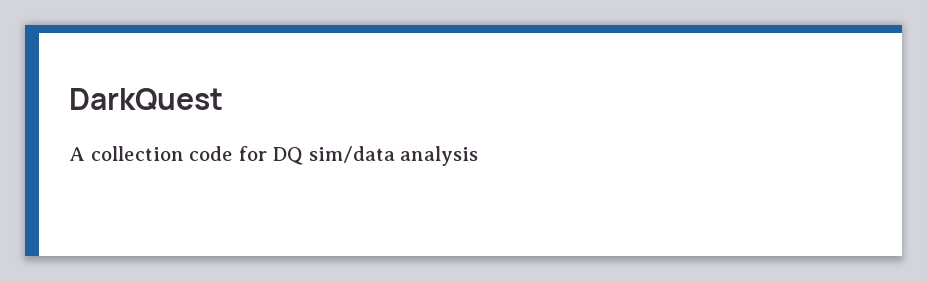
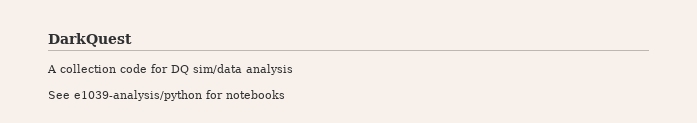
(479, 156) none -> [48,90,285,101] // See e1039-analysis/python for notebooks

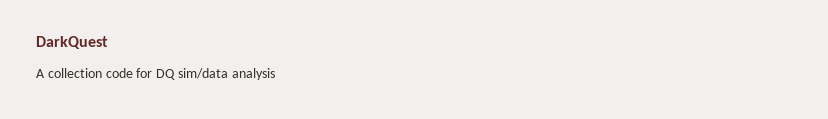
[48,90,285,101] // See e1039-analysis/python for notebooks -> (275, 74) none

